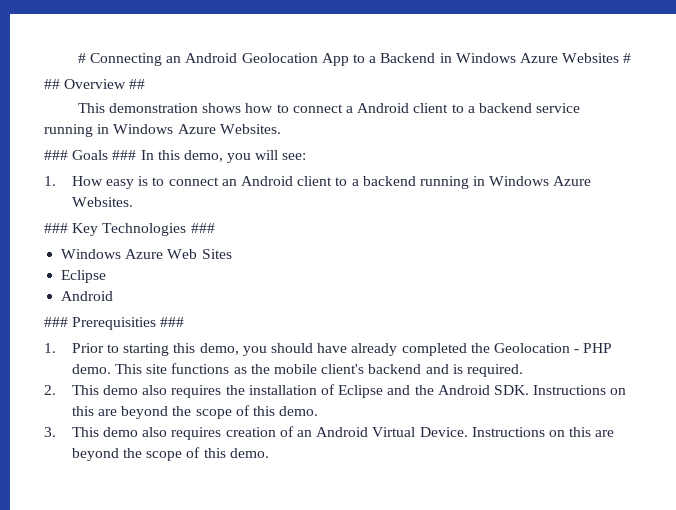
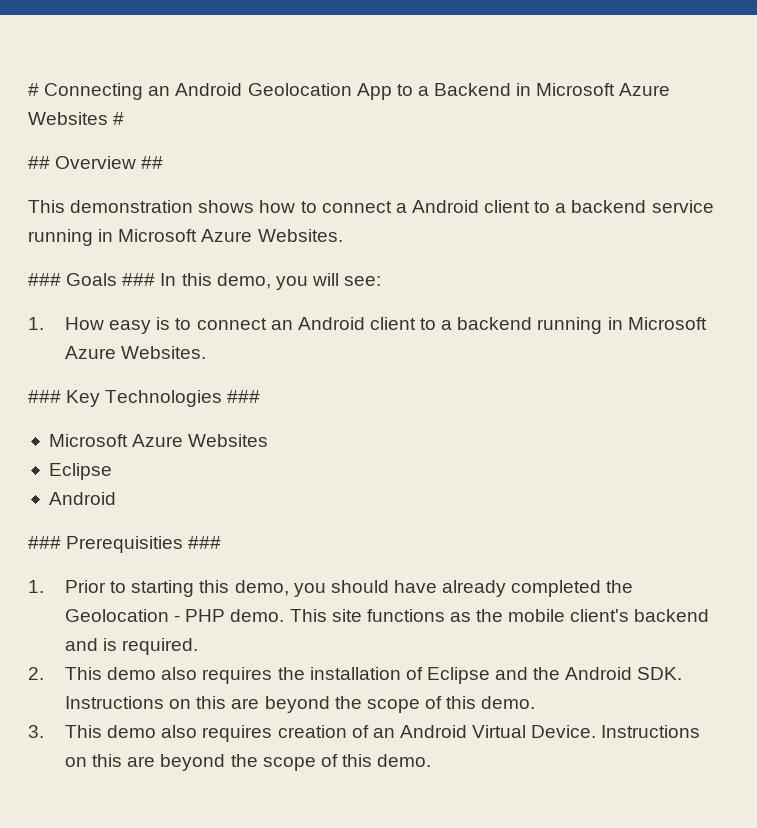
[455,53,516,63] Windows -> [536,83,616,96] Microsoft
[113,124,174,134] Windows -> [118,229,198,242] Microsoft
[489,176,550,186] Windows -> [627,317,707,330] Microsoft
[61,249,232,259] Windows Azure Web Sites -> [48,434,269,447] Microsoft Azure Websites

